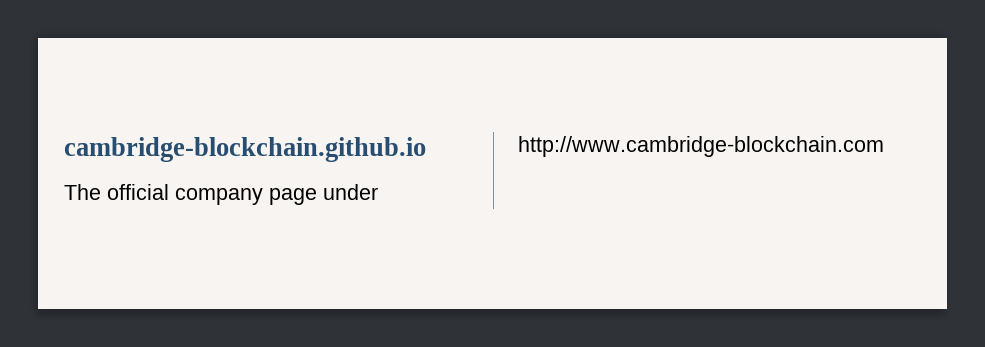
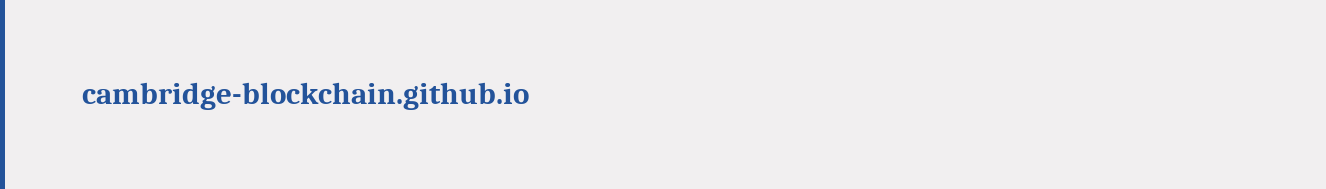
[64,184,378,205] [518,136,884,157] // The official company page under http://www.cambridge-blockchain.com -> (529, 96) none

